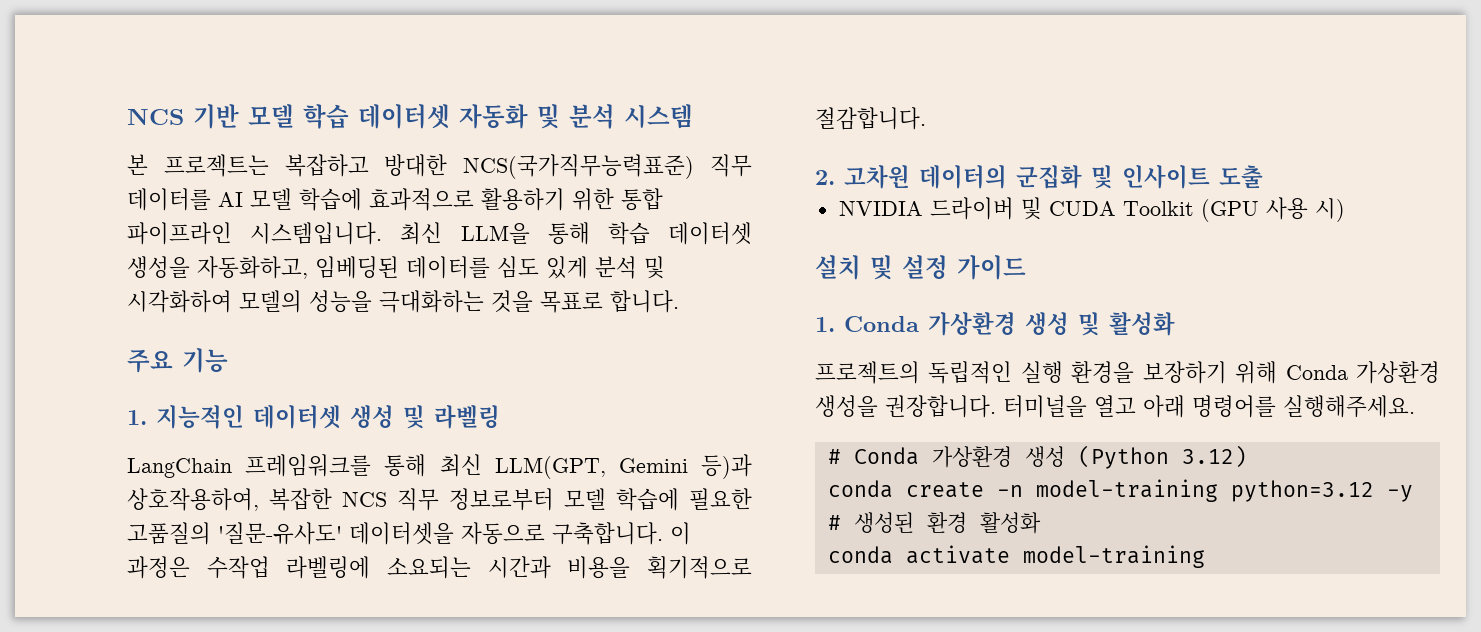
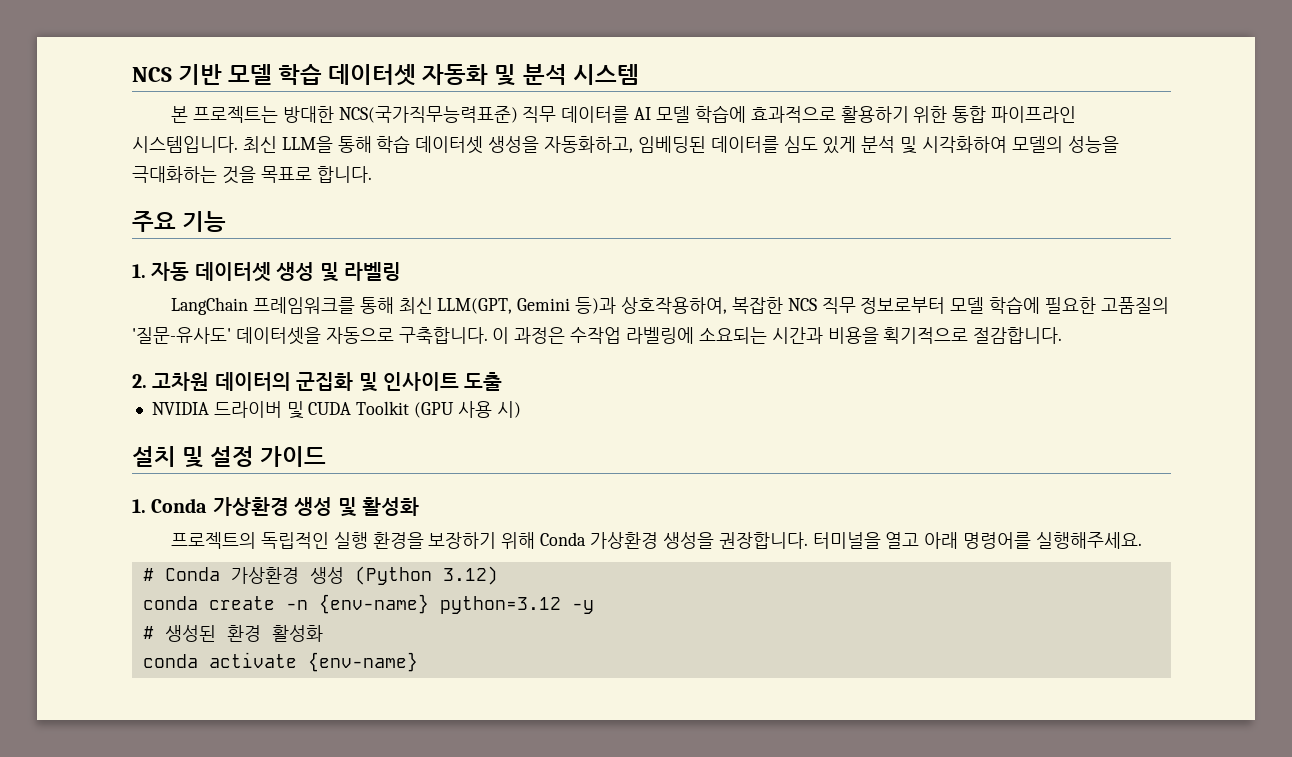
[284,154,369,177] 복잡하고 -> (278, 114) none
[156,405,244,429] 지능적인 -> [151,262,190,281] 자동
[1035,479,1218,502] model-training -> [318,594,429,614] {env-name}
[1022,545,1205,568] model-training -> [307,652,418,672] {env-name}

